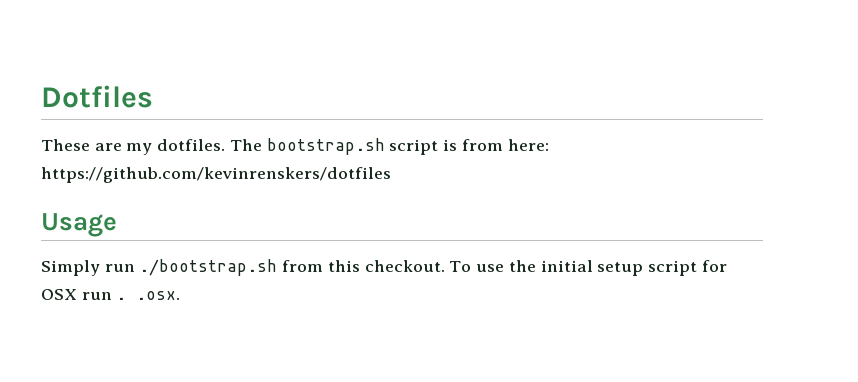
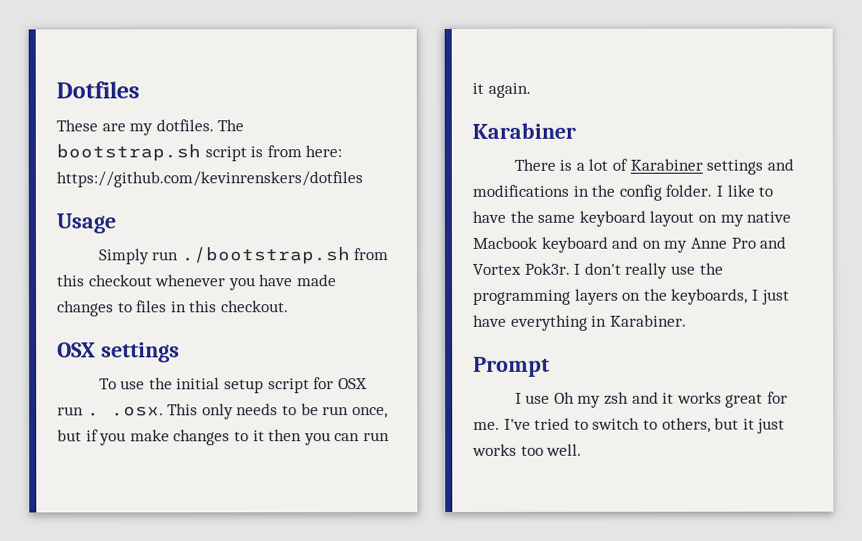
(360, 266) none -> [88,274,337,291] [57,300,218,317] checkout whenever you have made changes to files in this
(445, 266) none -> [57,342,180,363] // OSX settings //
(181, 295) none -> [167,403,388,420] [57,429,390,446] [472,82,531,98] [472,122,576,139] [513,158,794,175] [472,184,774,201] [472,210,792,227] [472,236,787,253] [472,262,724,279] [473,288,790,305] [473,314,687,331] [473,356,550,377] [514,391,788,408] [473,417,786,434] [472,443,583,456] This only needs to be run once, but if you make changes to it then you can run it again. // Karabiner // There is a lot of Karabiner settings and modifications in the config folder. I like to have the same keyboard layout on my native Macbook keyboard and on my Anne Pro and Vortex Pok3r. I don't really use the programming layers on the keyboards, I just have everything in Karabiner. // Prompt // I use Oh my zsh and it works great for me. I've tried to switch to others, but it just works too well.

